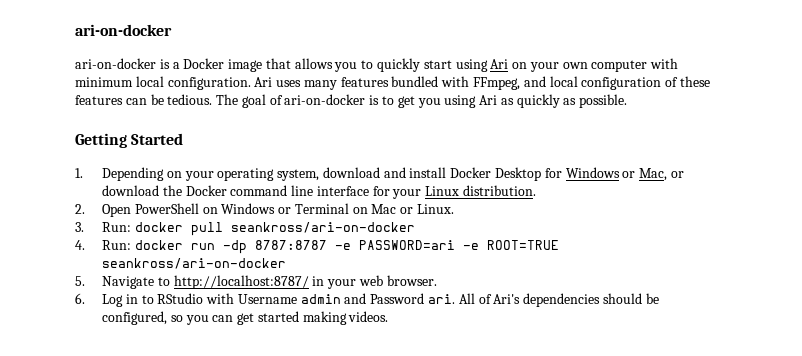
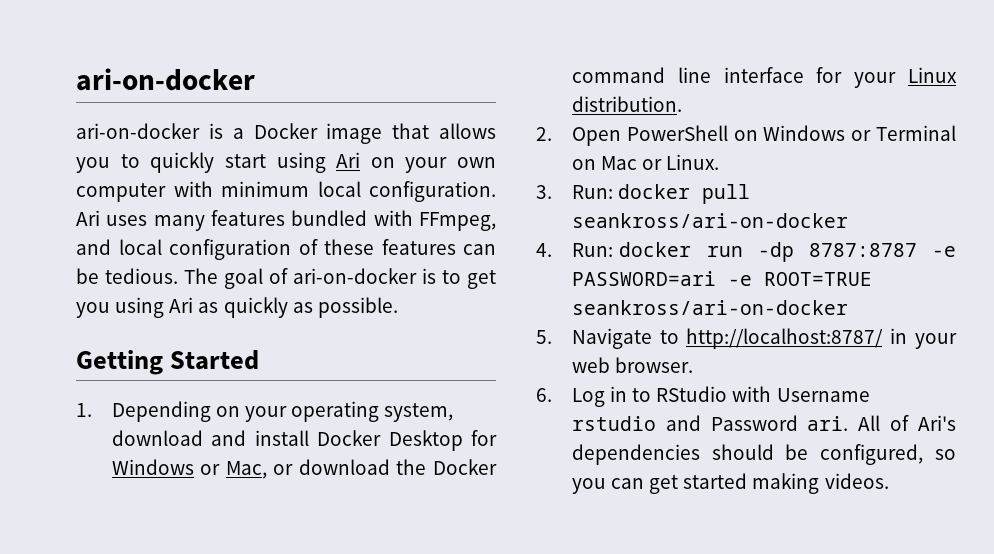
[300,294,341,304] admin -> [571,416,656,431] rstudio

